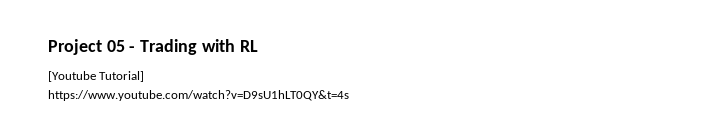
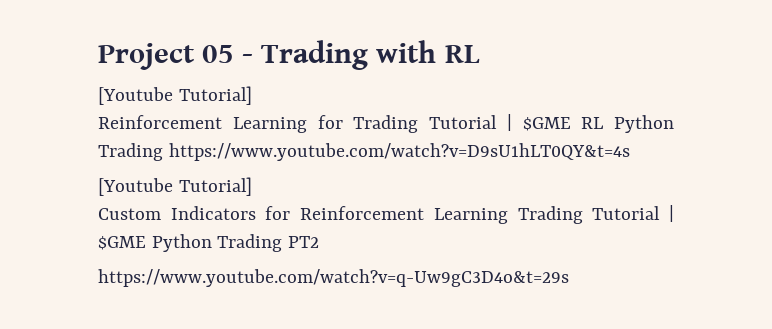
[48,90,349,101] https://www.youtube.com/watch?v=D9sU1hLT0QY&t=4s -> [98,114,674,133] [98,143,630,161] [98,177,252,196] [98,205,674,224] [98,234,320,252] [98,269,569,287] Reinforcement Learning for Trading Tutorial | $GME RL Python Trading https://www.youtube.com/watch?v=D9sU1hLT0QY&t=4s // [Youtube Tutorial] // Custom Indicators for Reinforcement Learning Trading Tutorial | $GME Python Trading PT2 // https://www.youtube.com/watch?v=q-Uw9gC3D4o&t=29s

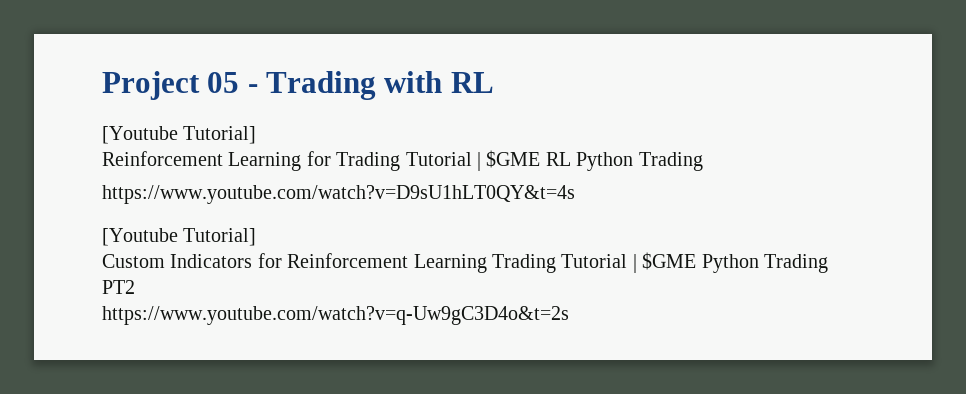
(163, 152) none -> (703, 161) //
[98,269,569,287] https://www.youtube.com/watch?v=q-Uw9gC3D4o&t=29s -> [102,306,569,325] https://www.youtube.com/watch?v=q-Uw9gC3D4o&t=2s

